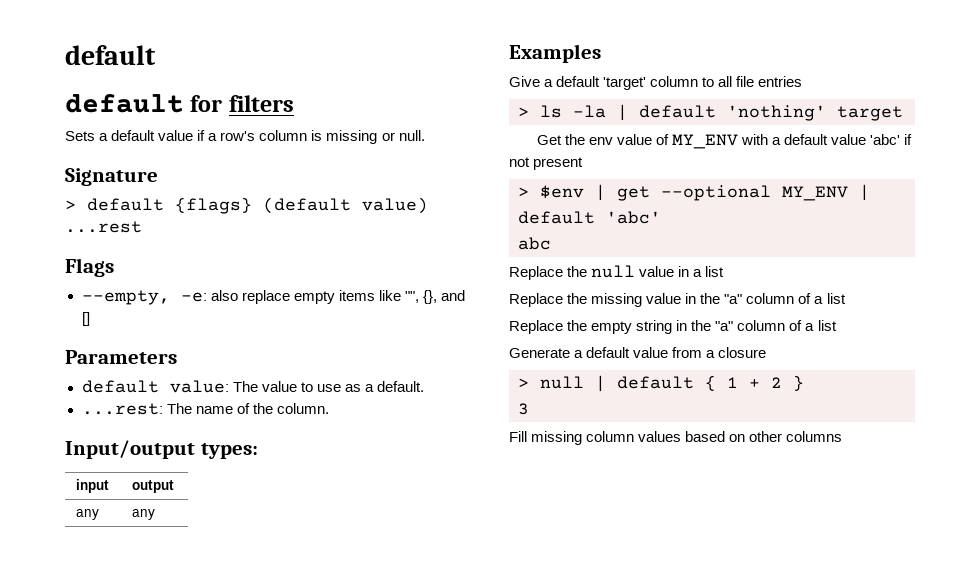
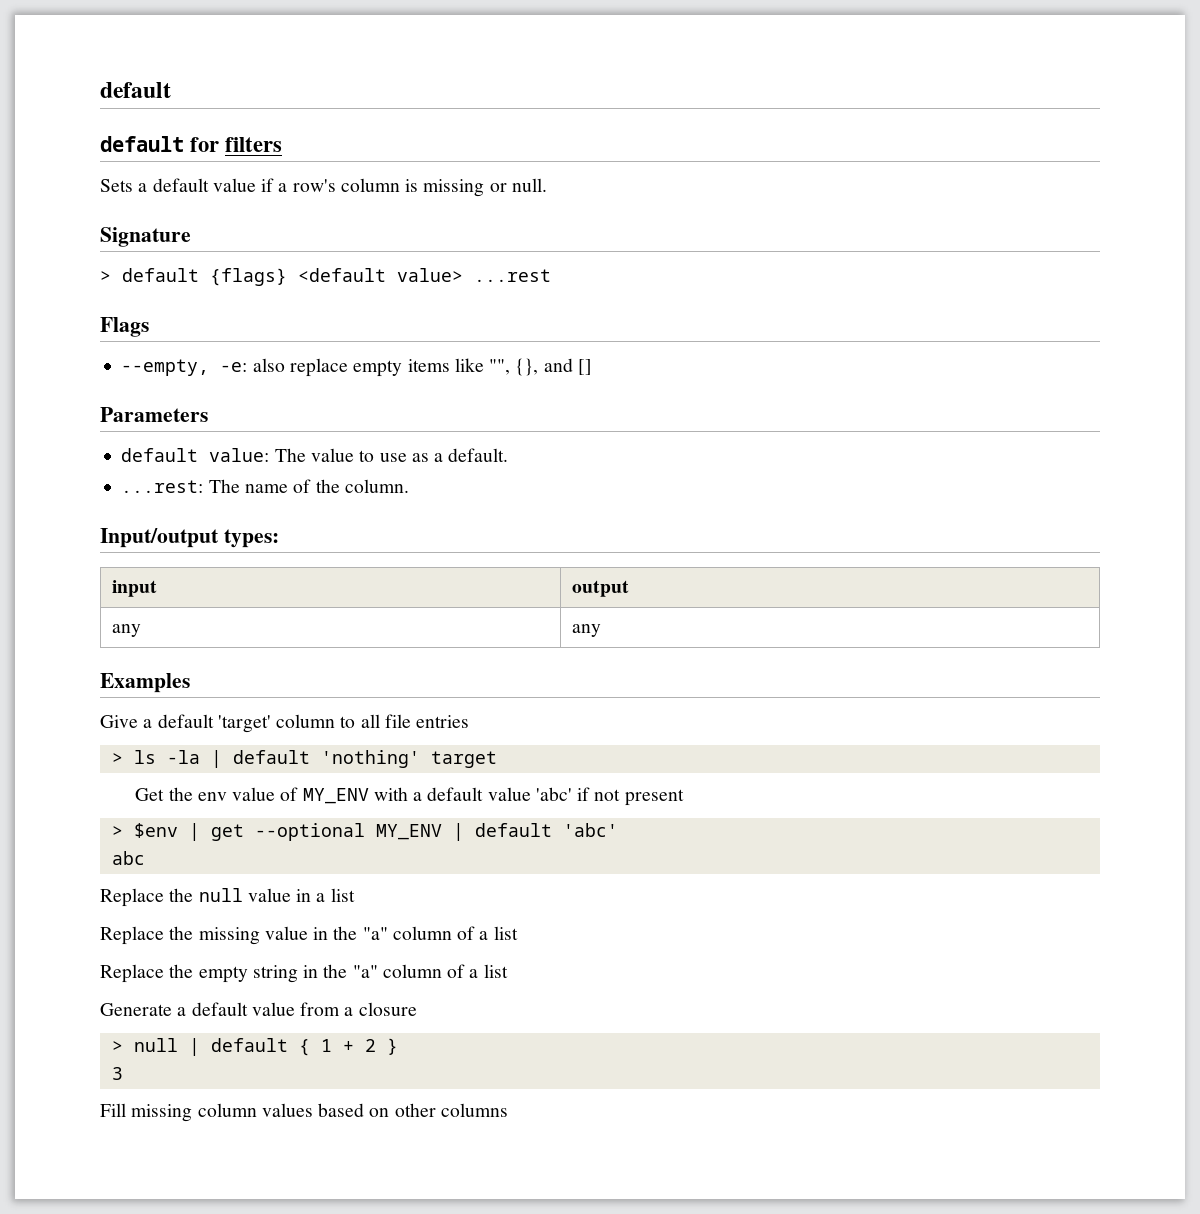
[263,197,428,214] (default value) -> [298,268,463,282] <default value>

